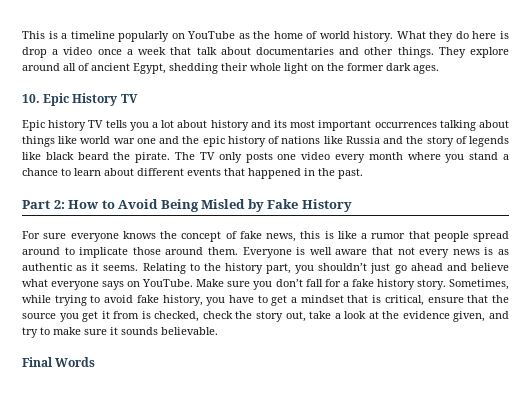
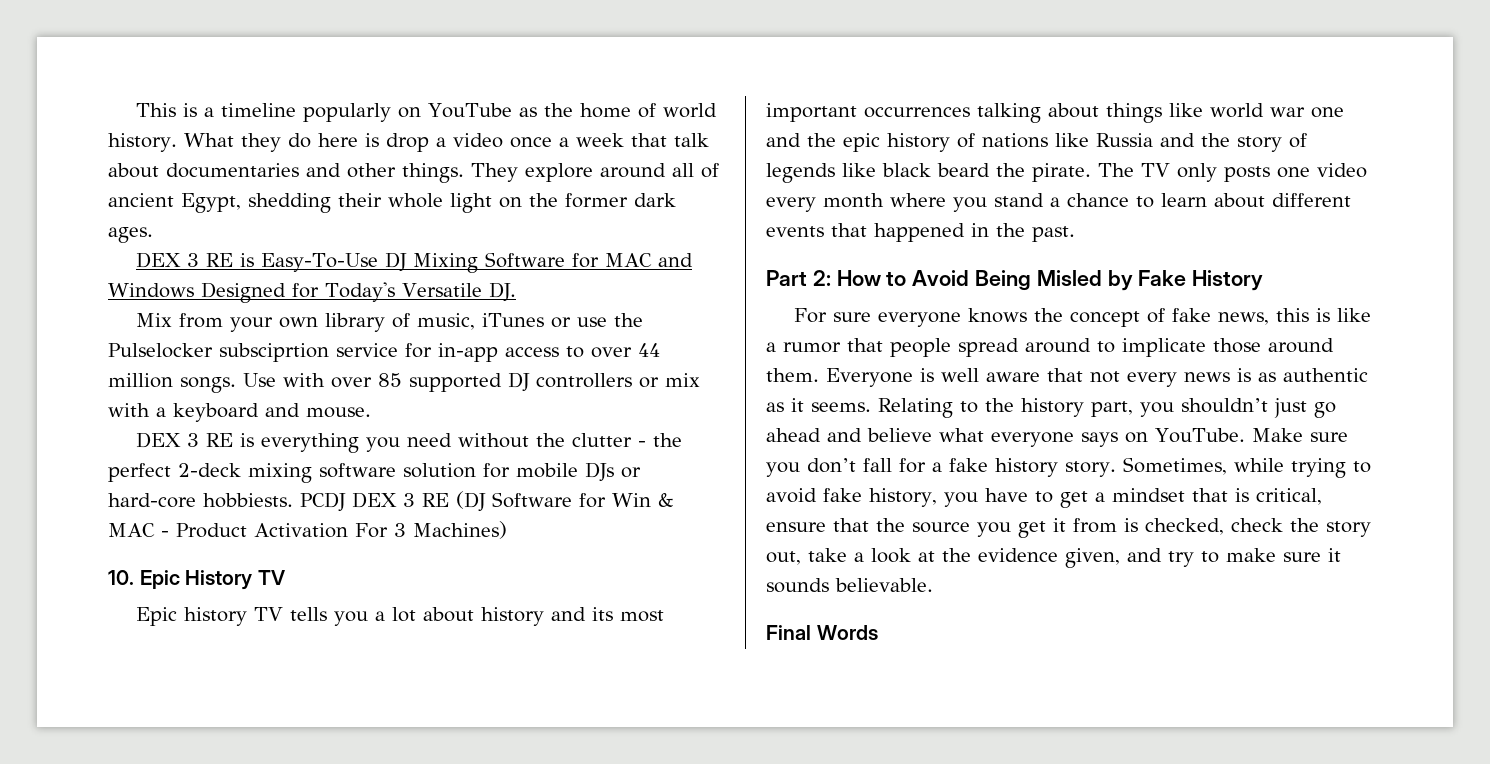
(439, 69) none -> [136,252,694,273] [108,282,516,303] [136,313,644,332] [108,343,660,362] [108,372,700,393] [108,403,371,422] [136,432,683,453] [108,462,641,483] [108,491,673,512] [108,521,507,539] // DEX 3 RE is Easy-To-Use DJ Mixing Software for MAC and Windows Designed for Today's Versatile DJ. // Mix from your own library of music, iTunes or use the Pulselocker subsciprtion service for in-app access to over 44 million songs. Use with over 85 supported DJ controllers or mix with a keyboard and mouse. // DEX 3 RE is everything you need without the clutter - the perfect 2-deck mixing software solution for mobile DJs or hard-core hobbiests. PCDJ DEX 3 RE (DJ Software for Win & MAC - Product Activation For 3 Machines)

